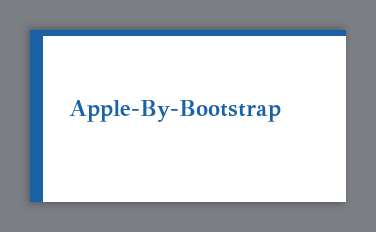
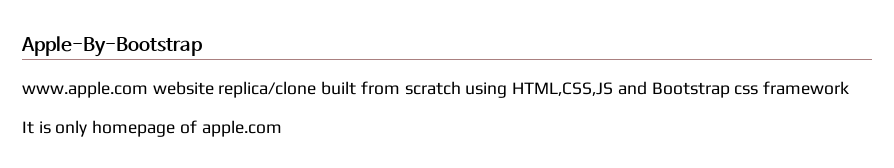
(281, 111) none -> [22,81,849,98] [22,120,282,137] // www.apple.com website replica/clone built from scratch using HTML,CSS,JS and Bootstrap css framework // It is only homepage of apple.com

